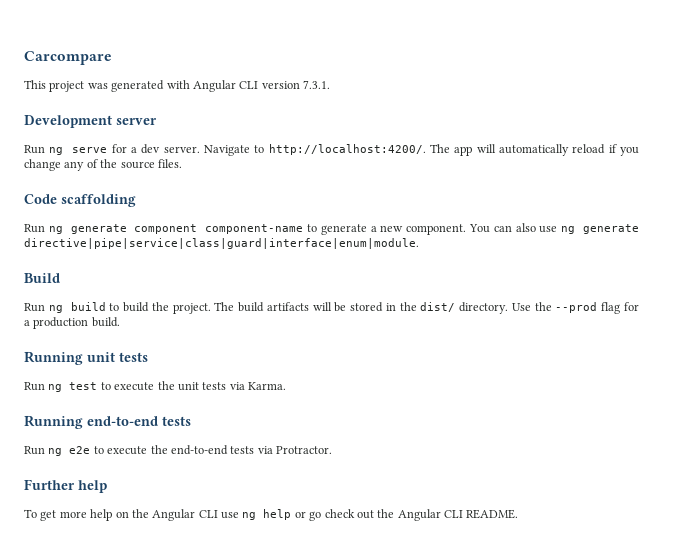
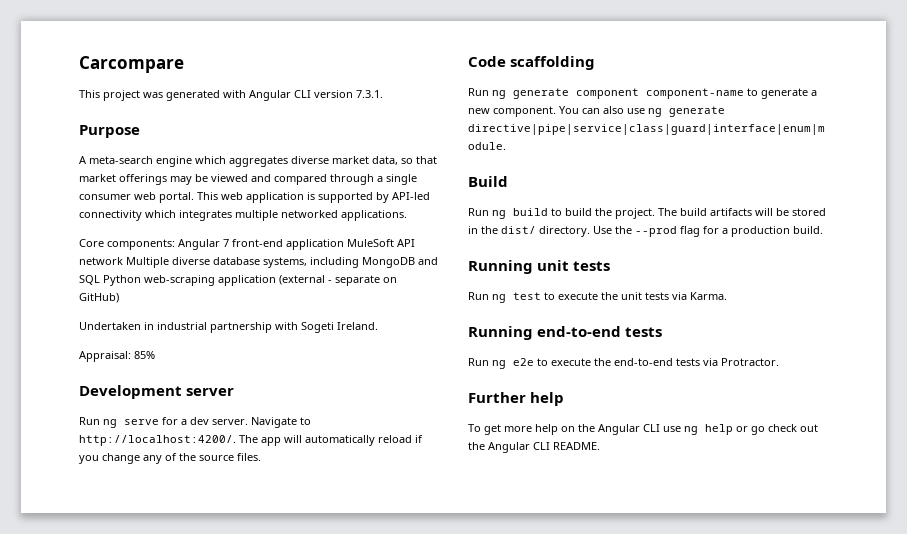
(330, 84) none -> [79,125,140,138] [79,156,437,167] [79,174,417,185] [79,192,430,203] [79,210,407,221] [79,239,415,250] [79,257,438,268] [79,275,397,286] [79,293,119,303] [79,322,378,333] [79,351,155,362] // Purpose // A meta-search engine which aggregates diverse market data, so that market offerings may be viewed and compared through a single consumer web portal. This web application is supported by API-led connectivity which integrates multiple networked applications. // Core components: Angular 7 front-end application MuleSoft API network Multiple diverse database systems, including MongoDB and SQL Python web-scraping application (external - separate on GitHub) // Undertaken in industrial partnership with Sogeti Ireland. // Appraisal: 85%

